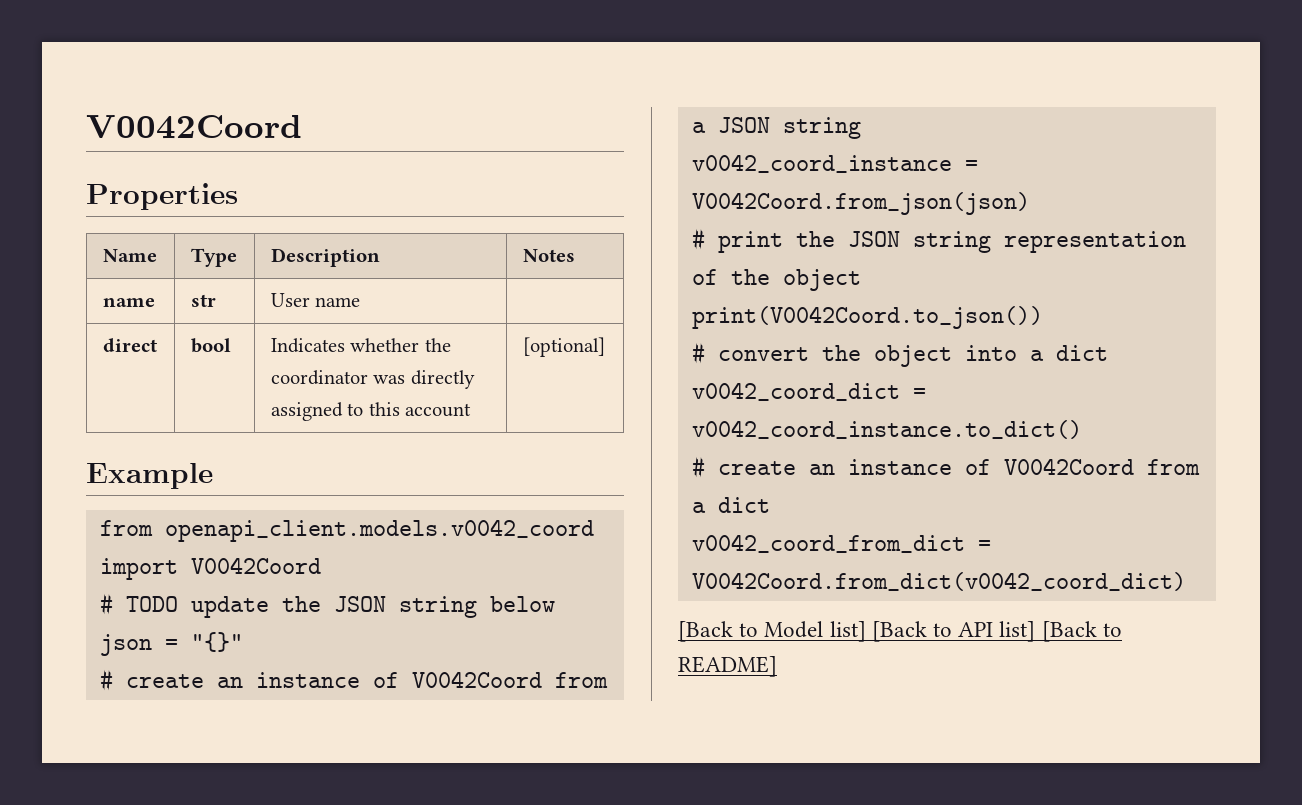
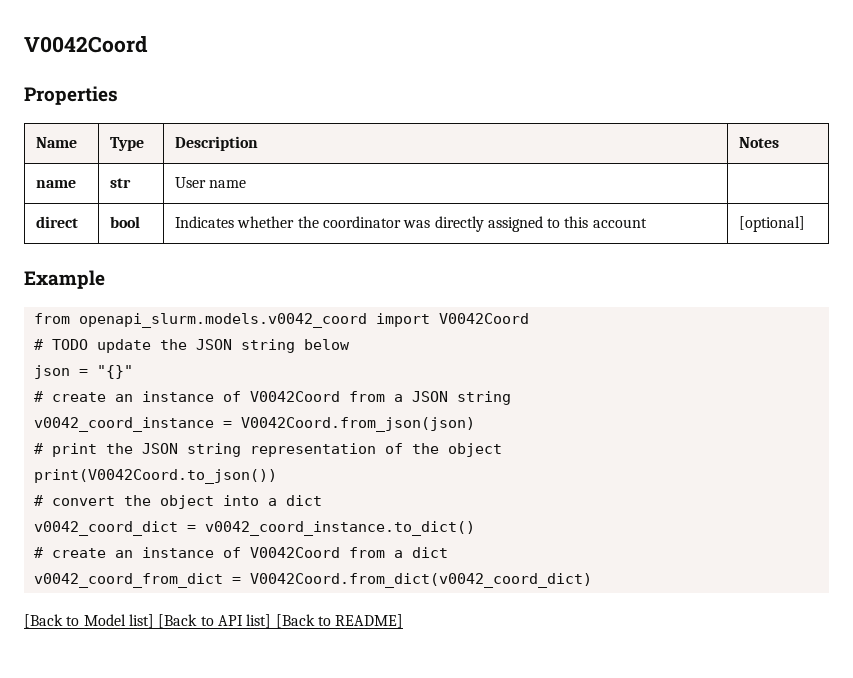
[164,519,594,542] openapi_client.models.v0042_coord -> [78,313,367,328] openapi_slurm.models.v0042_coord

